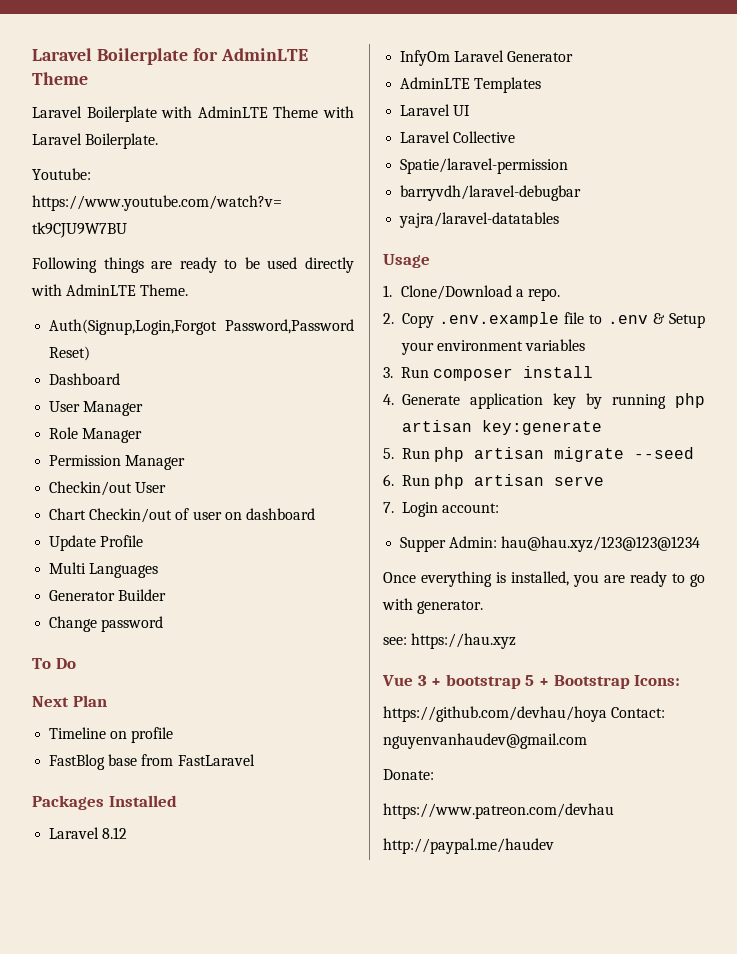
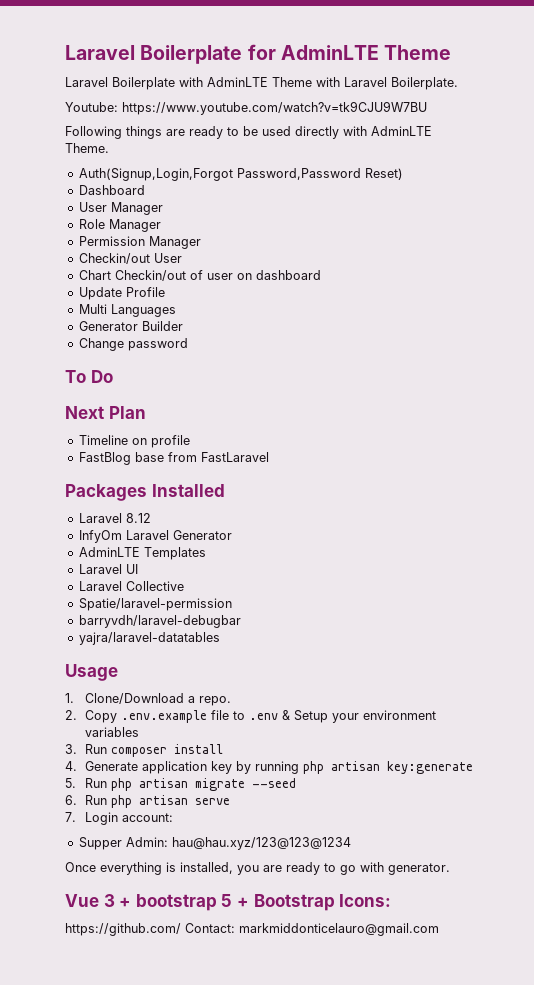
[383,633,517,649] // see: https://hau.xyz -> (450, 869) none
[383,706,666,722] [383,733,587,749] [383,769,434,780] [383,803,614,819] [383,838,554,854] https://github.com/devhau/hoya Contact: nguyenvanhaudev@gmail.com // Donate: // https://www.patreon.com/devhau // http://paypal.me/haudev -> [65,923,439,936] https://github.com/ Contact: markmiddonticelauro@gmail.com

